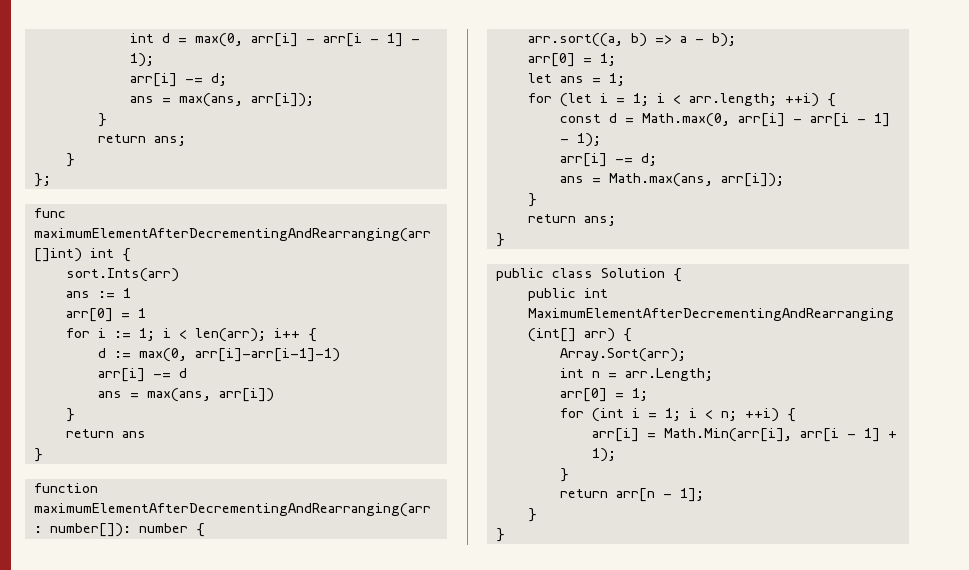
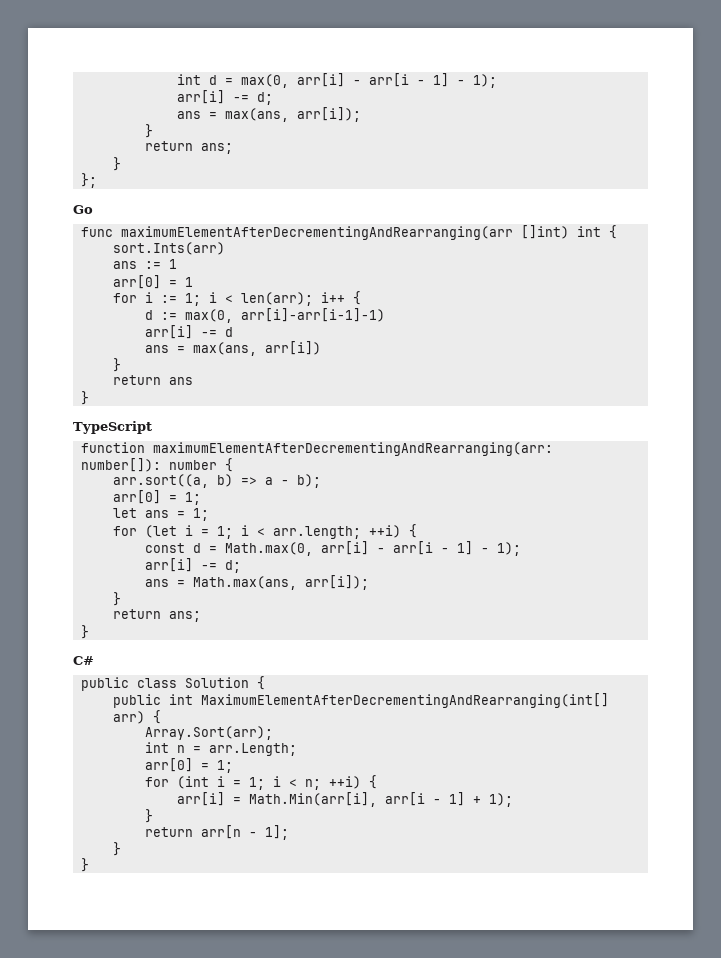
(51, 180) none -> [73,205,93,214] // Go
(43, 455) none -> [73,421,152,434] // TypeScript
(505, 240) none -> [73,656,94,665] // C#

